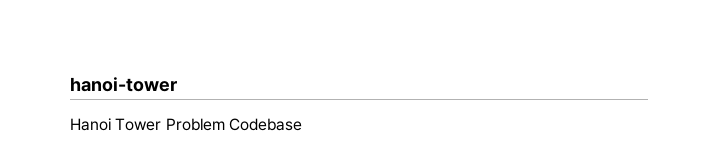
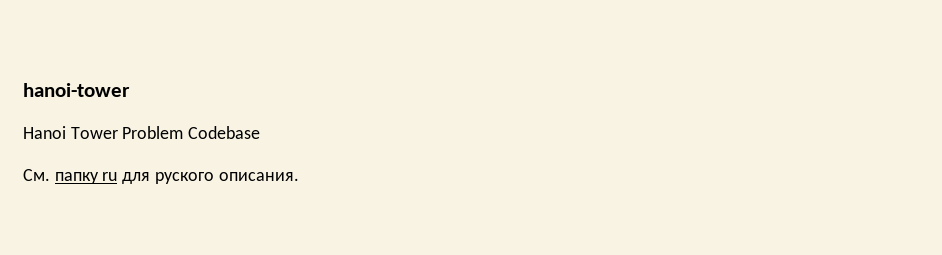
(302, 124) none -> [23,169,299,184] // См. папку ru для руского описания.

